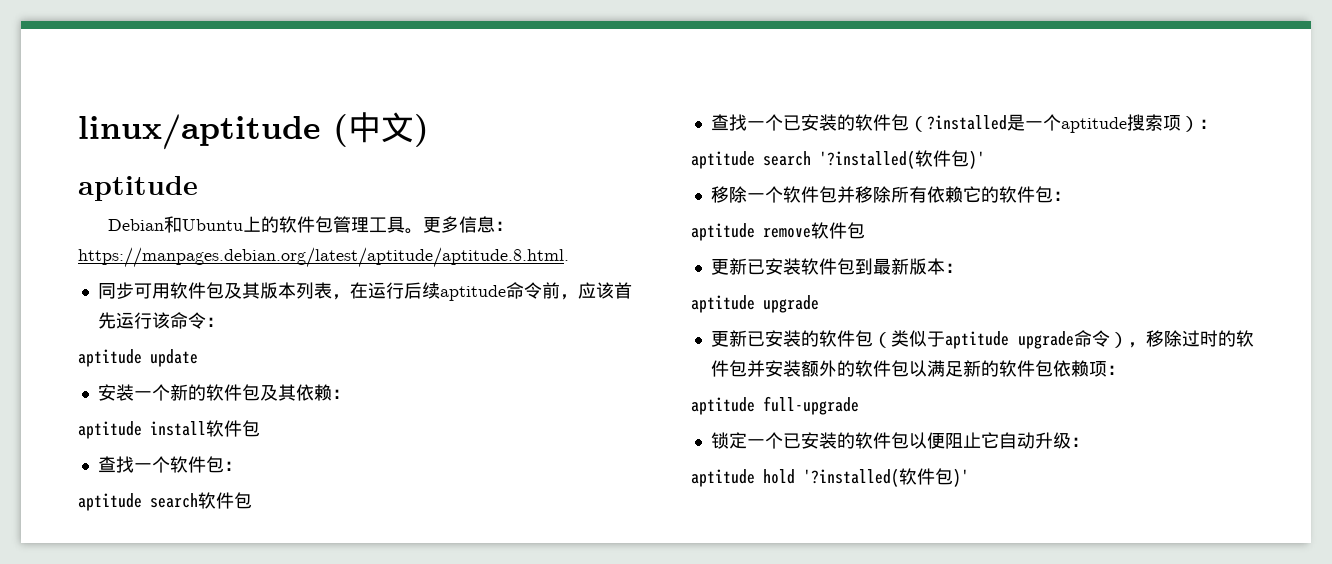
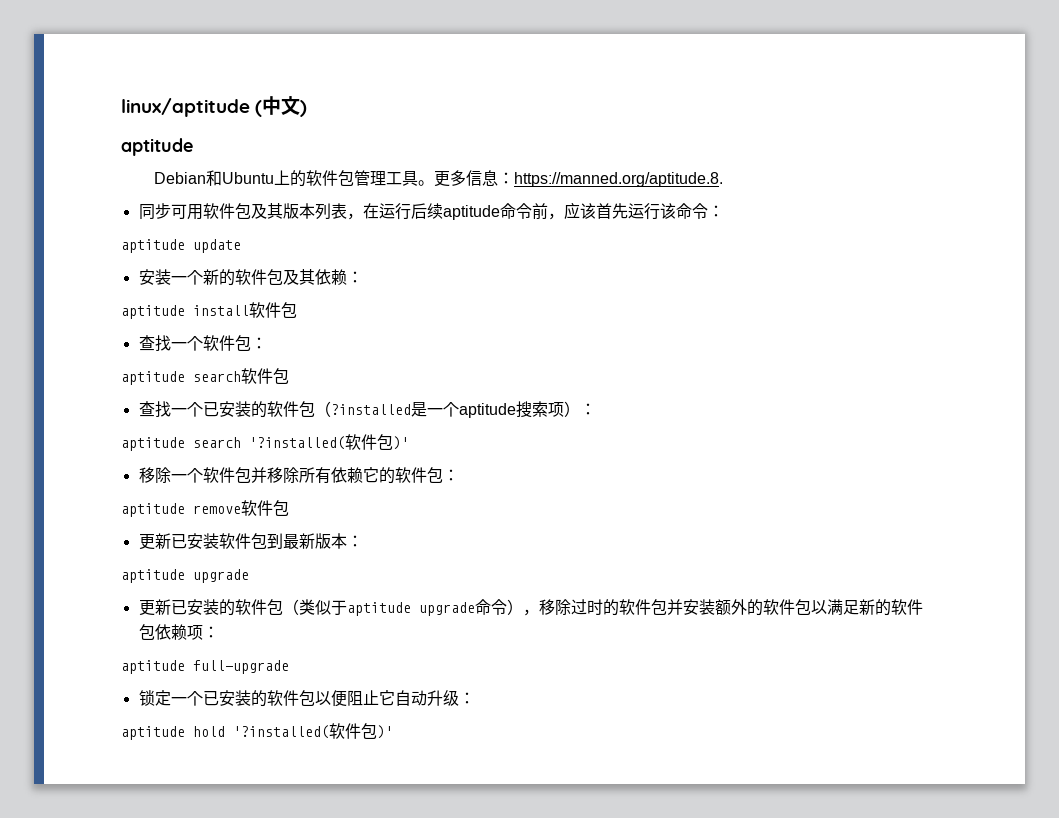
[78,247,569,268] https://manpages.debian.org/latest/aptitude/aptitude.8.html. -> [514,172,724,187] https://manned.org/aptitude.8.

